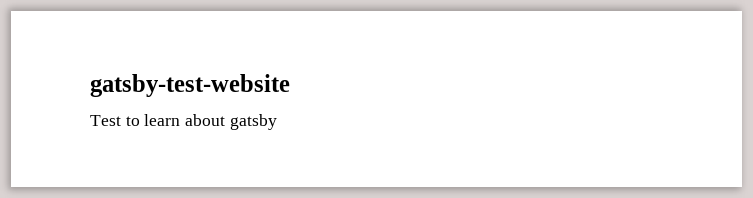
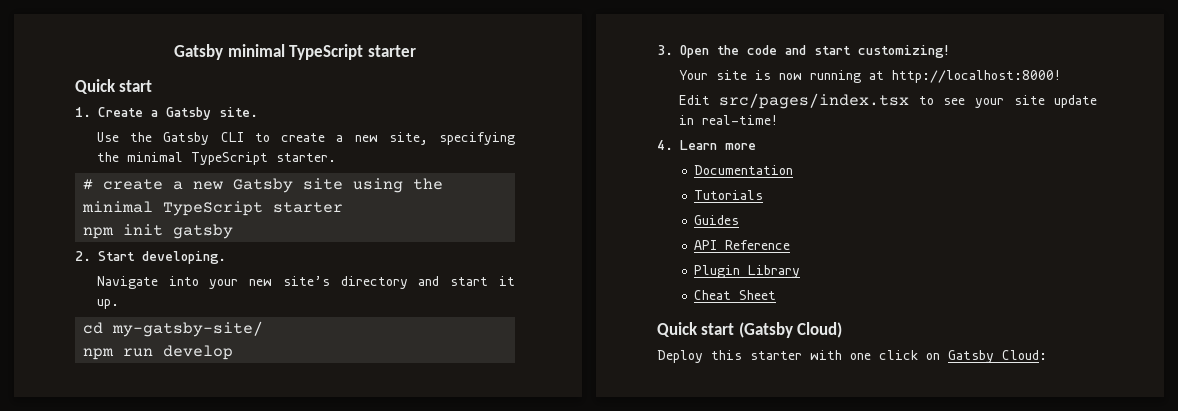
[90,74,290,97] [90,114,277,130] gatsby-test-website // Test to learn about gatsby -> [174,44,416,60] [75,79,153,94] [75,107,258,120] [96,132,515,145] [96,152,336,165] [83,178,444,193] [82,201,344,216] [83,224,234,239] [75,251,226,264] [96,276,515,289] [96,299,119,309] [83,321,264,337] [83,345,234,360] [657,45,950,58] [678,70,1061,83] [678,93,1097,109] [678,115,778,125] [657,140,756,150] [694,165,794,175] [694,190,764,200] [694,215,740,225] [694,240,791,250] [694,265,801,278] [694,290,777,300] [657,322,843,338] [657,350,1047,363] Gatsby minimal TypeScript starter // Quick start // 1. Create a Gatsby site. // Use the Gatsby CLI to create a new site, specifying the minimal TypeScript starter. // # create a new Gatsby site using the minimal TypeScript starter // npm init gatsby // 2. Start developing. // Navigate into your new site’s directory and start it up. // cd my-gatsby-site/ // npm run develop // 3. Open the code and start customizing! // Your site is now running at http://localhost:8000! // Edit src/pages/index.tsx to see your site update in real-time! // 4. Learn more // Documentation // Tutorials // Guides // API Reference // Plugin Library // Cheat Sheet // Quick start (Gatsby Cloud) // Deploy this starter with one click on Gatsby Cloud:

